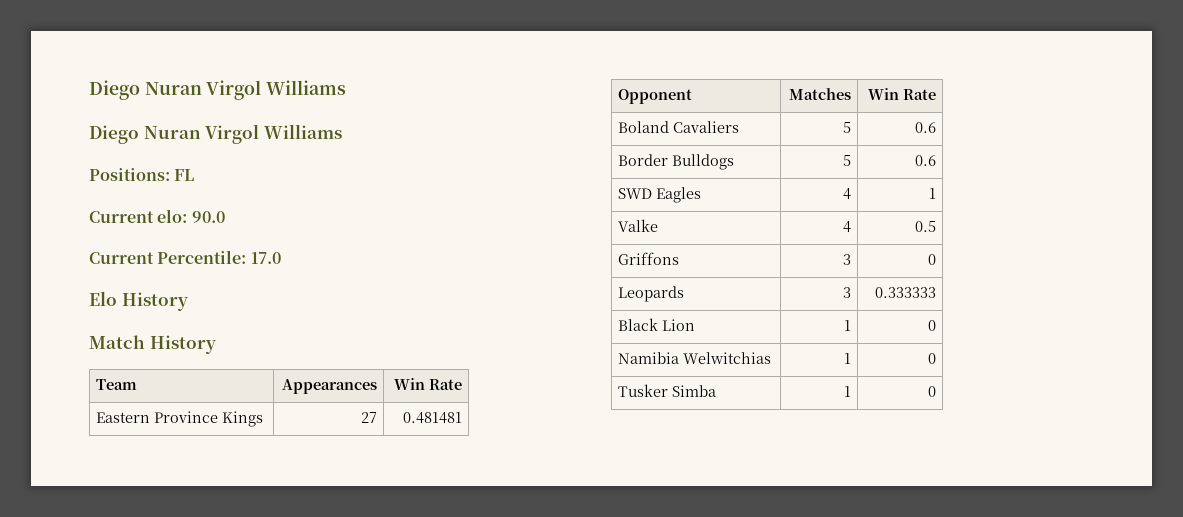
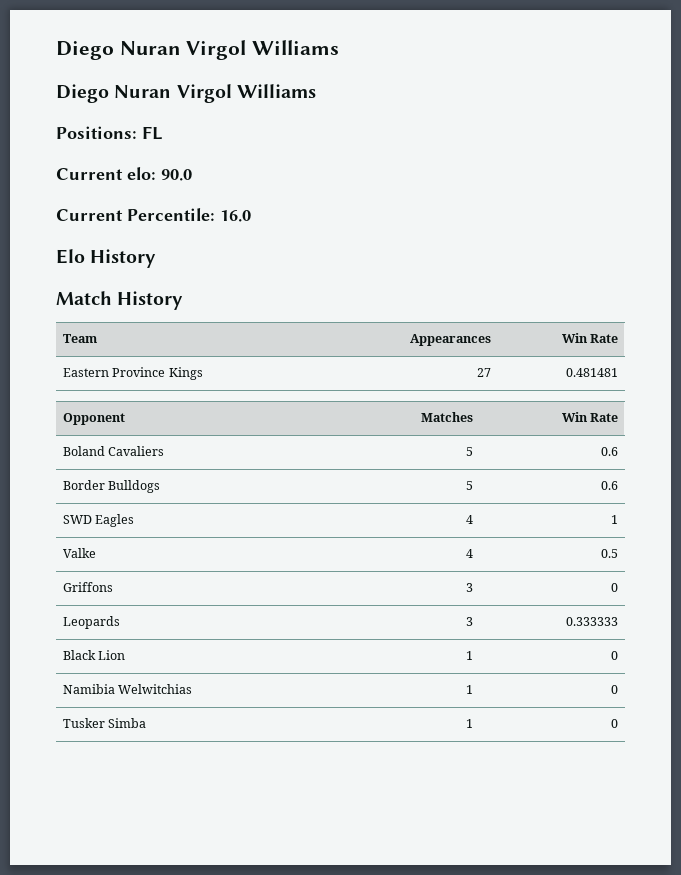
[250,252,281,264] 17.0 -> [220,210,251,222] 16.0

